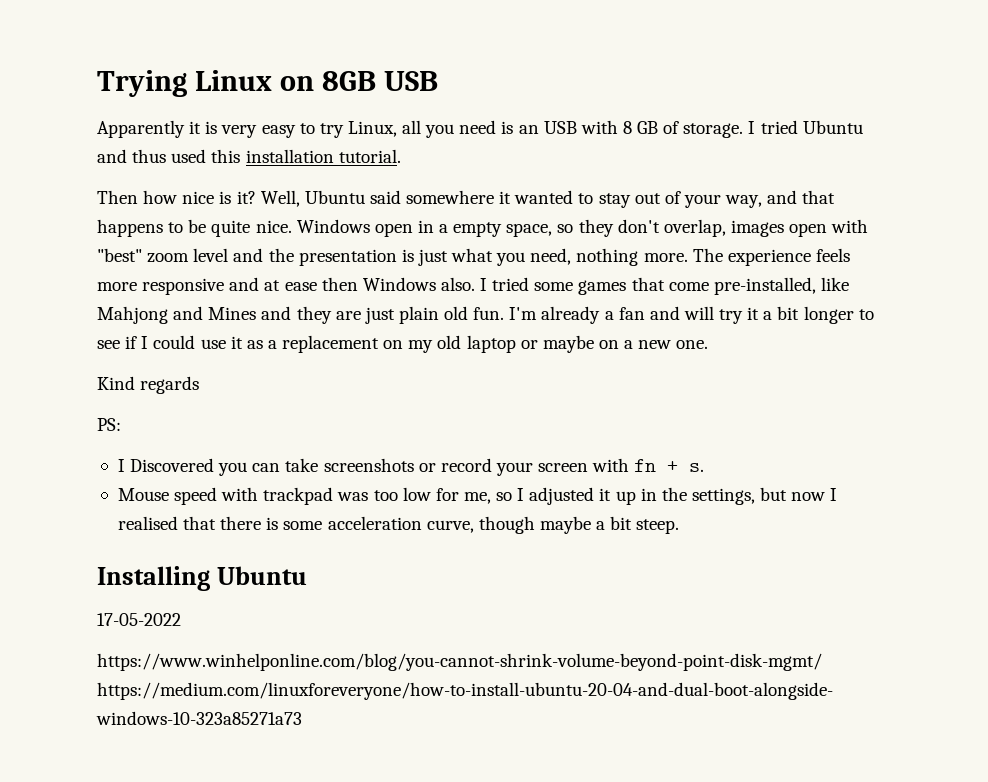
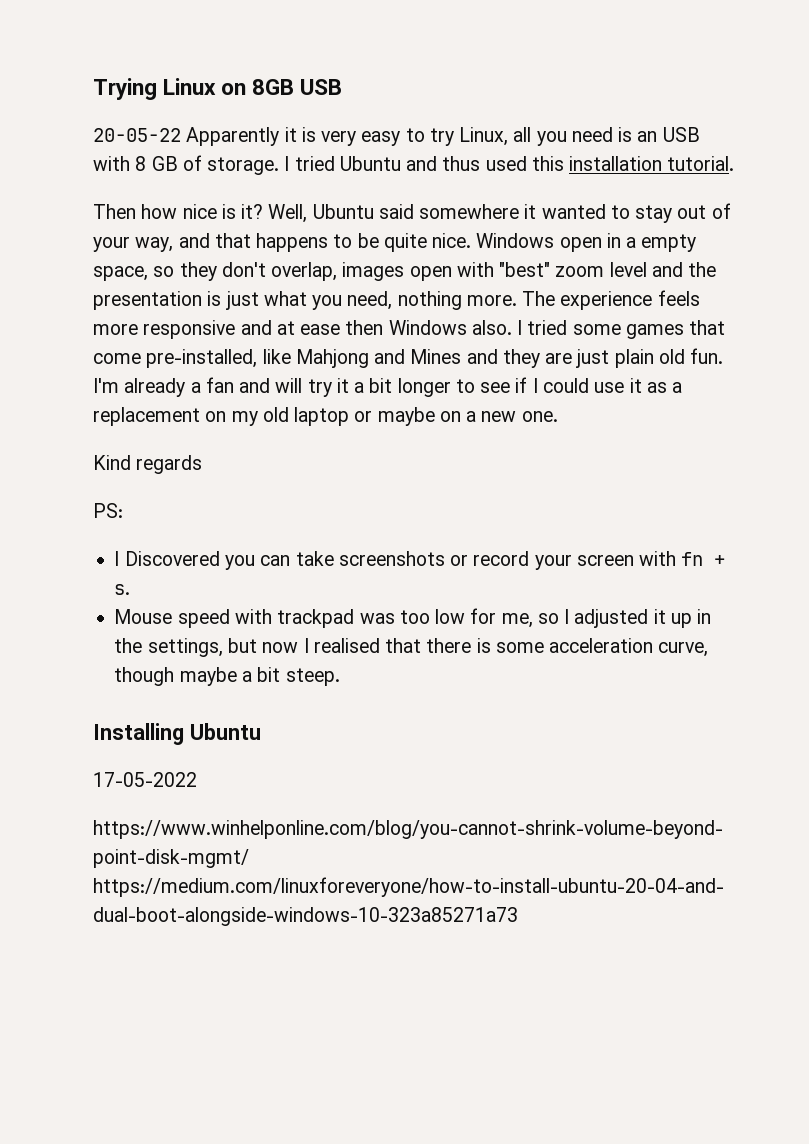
(438, 81) none -> [93,128,181,142] 20-05-22

